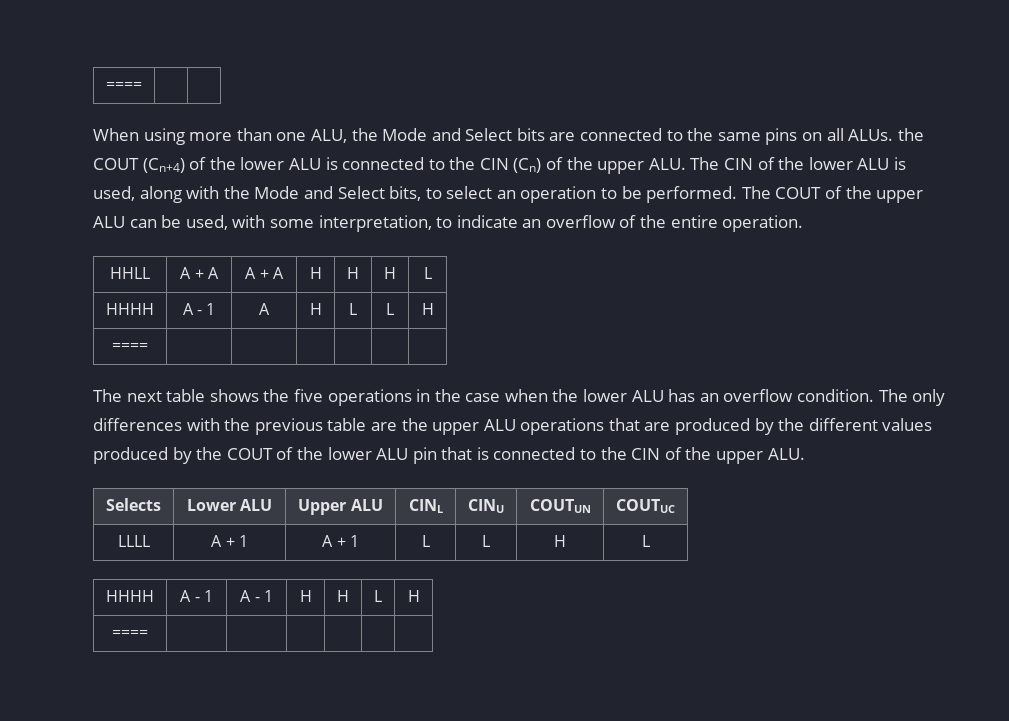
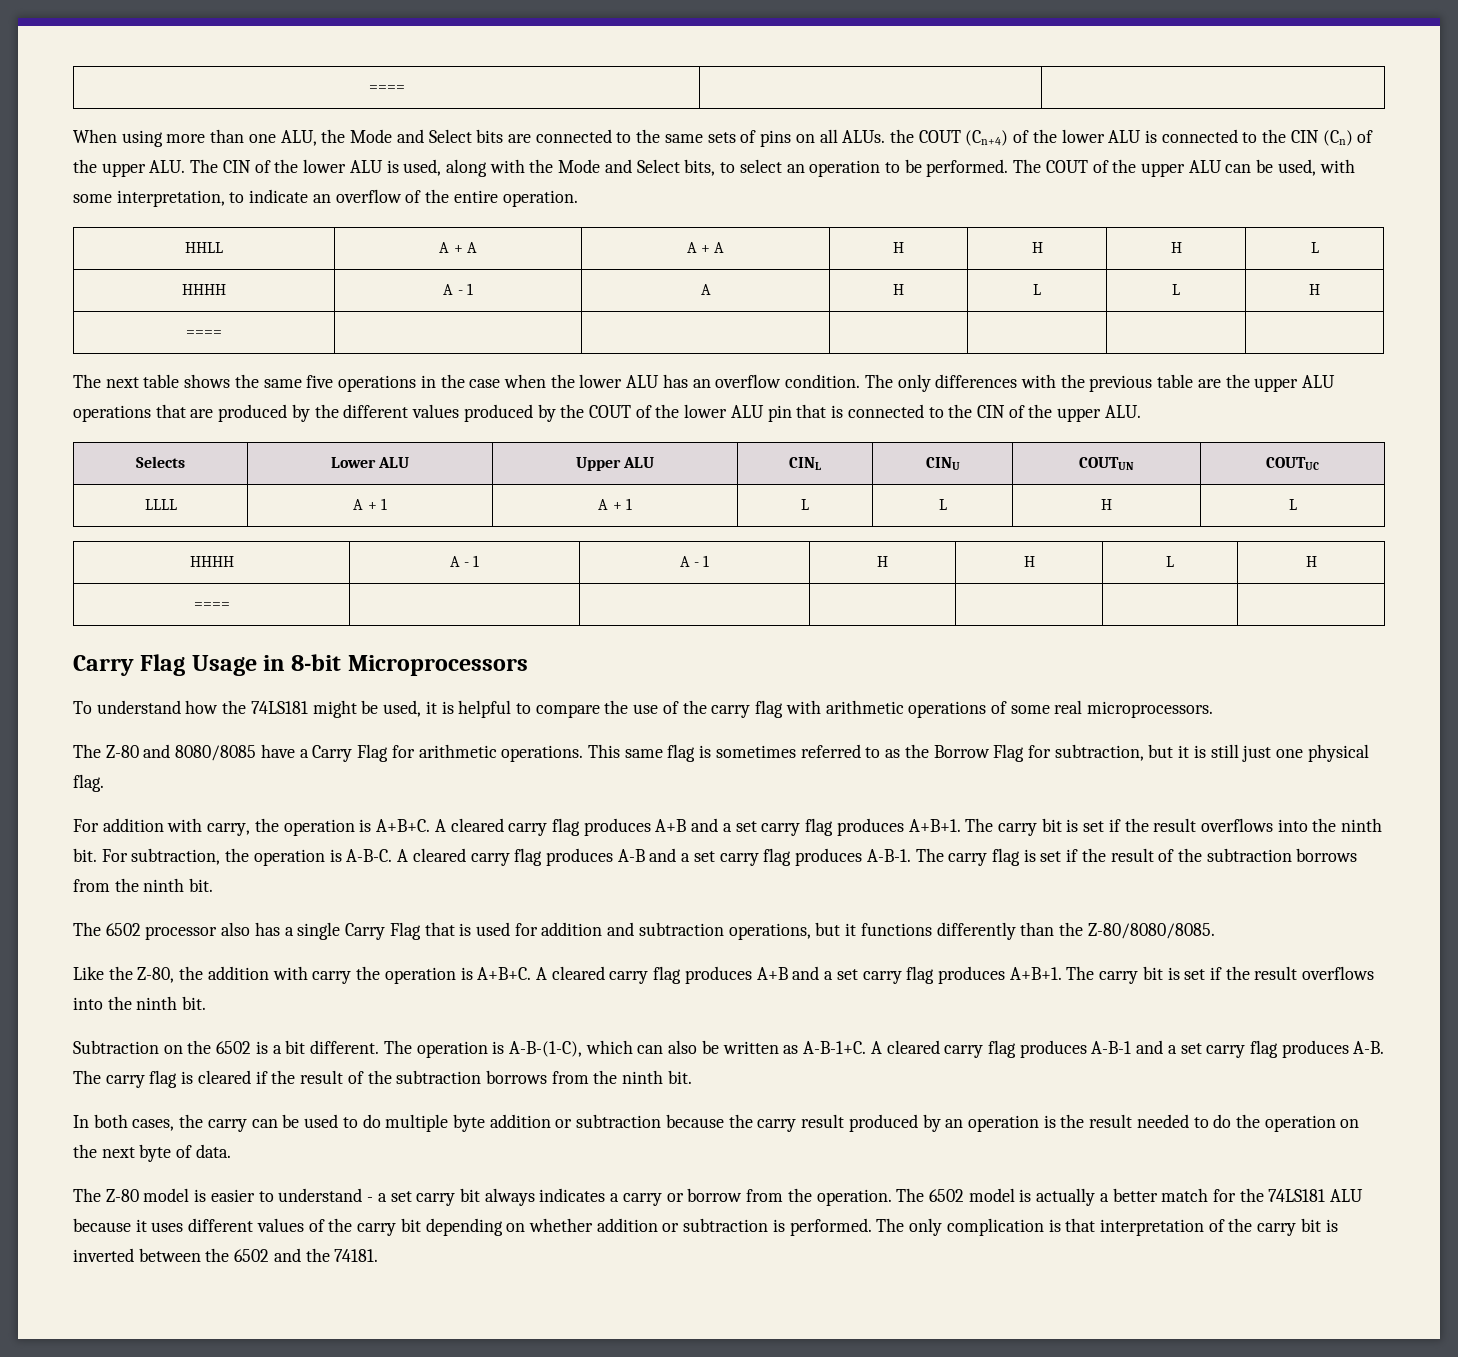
(761, 136) none -> [707,130,757,143] sets of
(290, 395) none -> [263,379,302,388] same
(148, 634) none -> [73,654,528,676] [73,700,1214,718] [73,744,1369,762] [73,774,104,792] [73,818,1383,836] [73,848,1358,866] [73,878,214,892] [73,922,1215,940] [73,966,1375,984] [73,996,207,1010] [73,1040,1385,1058] [73,1070,692,1088] [73,1114,1360,1132] [73,1144,231,1162] [73,1188,1364,1206] [73,1218,1338,1236] [73,1248,379,1262] // Carry Flag Usage in 8-bit Microprocessors // To understand how the 74LS181 might be used, it is helpful to compare the use of the carry flag with arithmetic operations of some real microprocessors. // The Z-80 and 8080/8085 have a Carry Flag for arithmetic operations. This same flag is sometimes referred to as the Borrow Flag for subtraction, but it is still just one physical flag. // For addition with carry, the operation is A+B+C. A cleared carry flag produces A+B and a set carry flag produces A+B+1. The carry bit is set if the result overflows into the ninth bit. For subtraction, the operation is A-B-C. A cleared carry flag produces A-B and a set carry flag produces A-B-1. The carry flag is set if the result of the subtraction borrows from the ninth bit. // The 6502 processor also has a single Carry Flag that is used for addition and subtraction operations, but it functions differently than the Z-80/8080/8085. // Like the Z-80, the addition with carry the operation is A+B+C. A cleared carry flag produces A+B and a set carry flag produces A+B+1. The carry bit is set if the result overflows into the ninth bit. // Subtraction on the 6502 is a bit different. The operation is A-B-(1-C), which can also be written as A-B-1+C. A cleared carry flag produces A-B-1 and a set carry flag produces A-B. The carry flag is cleared if the result of the subtraction borrows from the ninth bit. // In both cases, the carry can be used to do multiple byte addition or subtraction because the carry result produced by an operation is the result needed to do the operation on the next byte of data. // The Z-80 model is easier to understand - a set carry bit always indicates a carry or borrow from the operation. The 6502 model is actually a better match for the 74LS181 ALU because it uses different values of the carry bit depending on whether addition or subtraction is performed. The only complication is that interpretation of the carry bit is inverted between the 6502 and the 74181.

